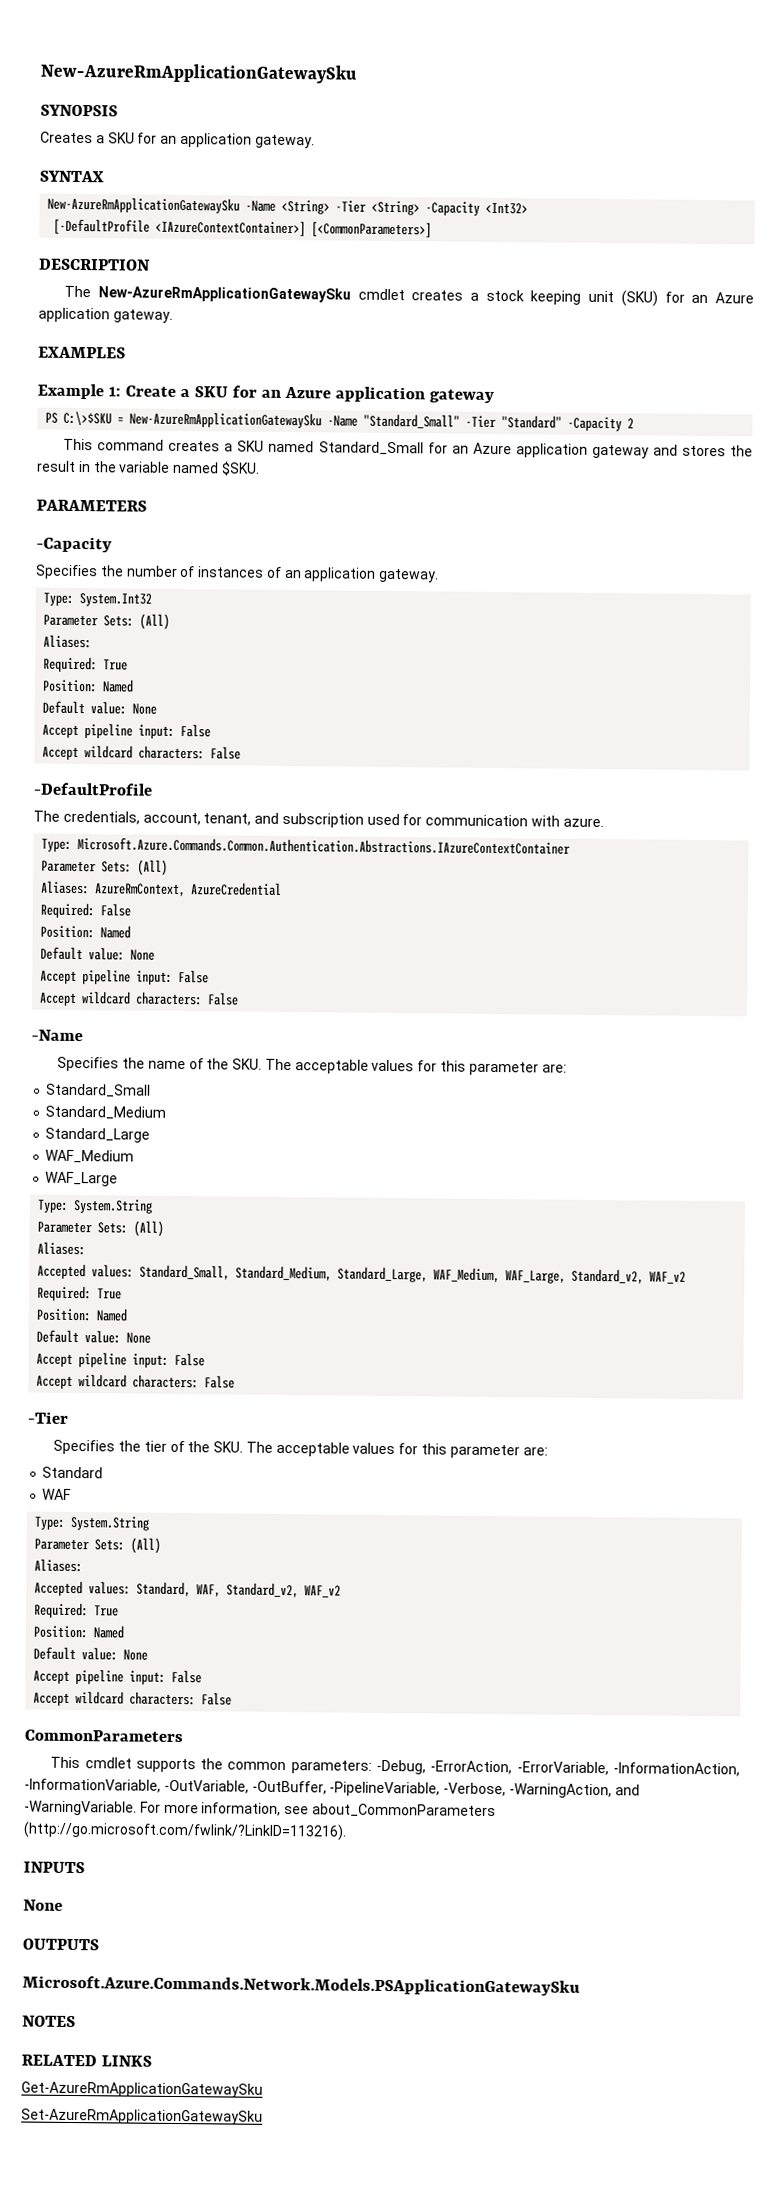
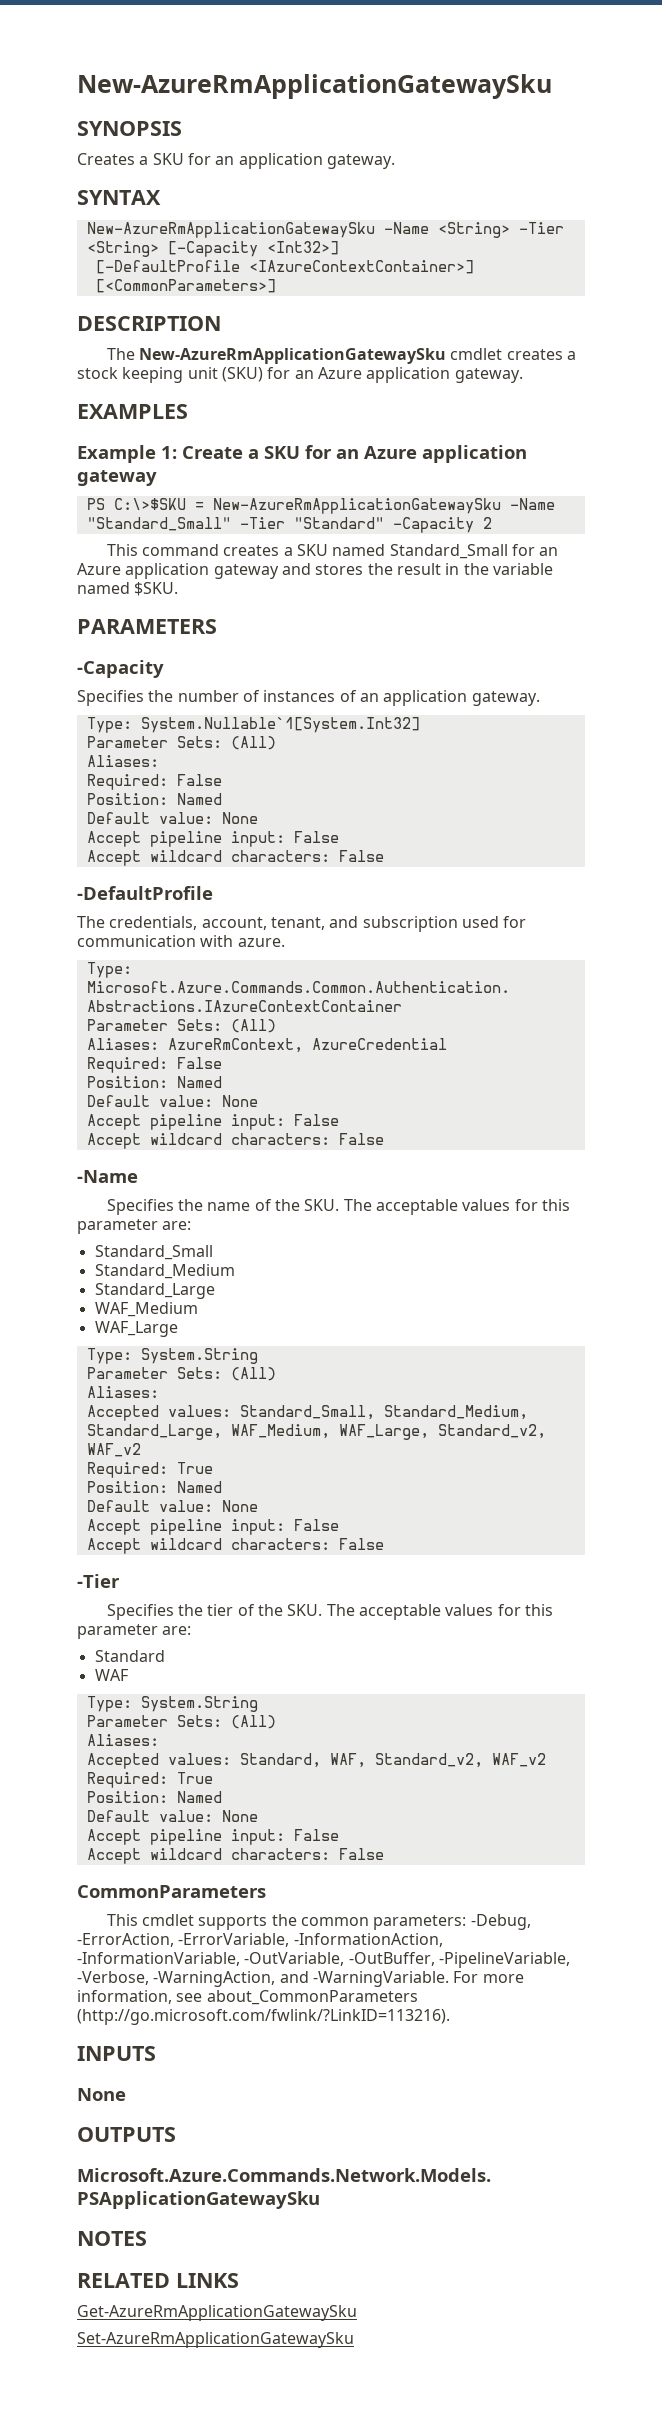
[425,201,529,216] -Capacity <Int32> -> [167,241,339,257] [-Capacity <Int32>]
[79,593,153,607] System.Int32 -> [140,717,420,733] System.Nullable`1[System.Int32]
[103,659,129,671] True -> [176,774,222,786] False

